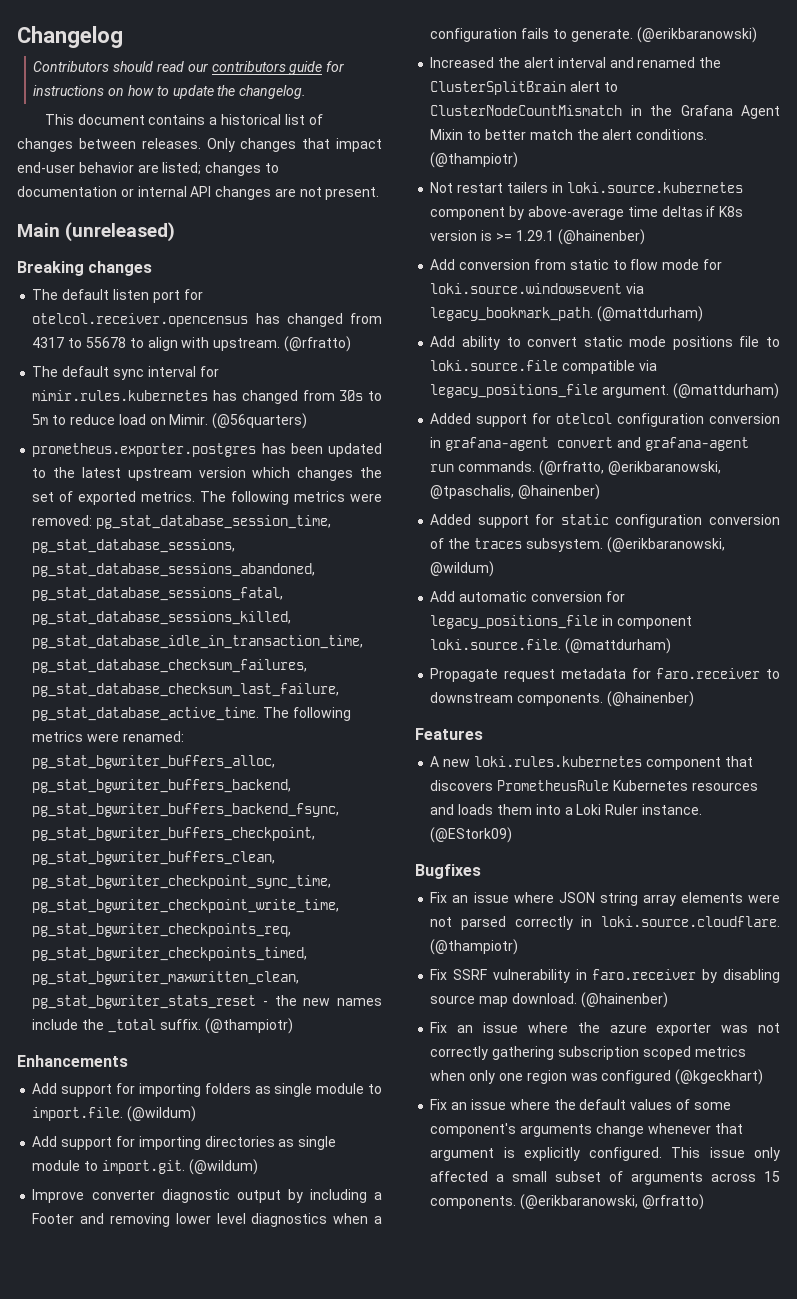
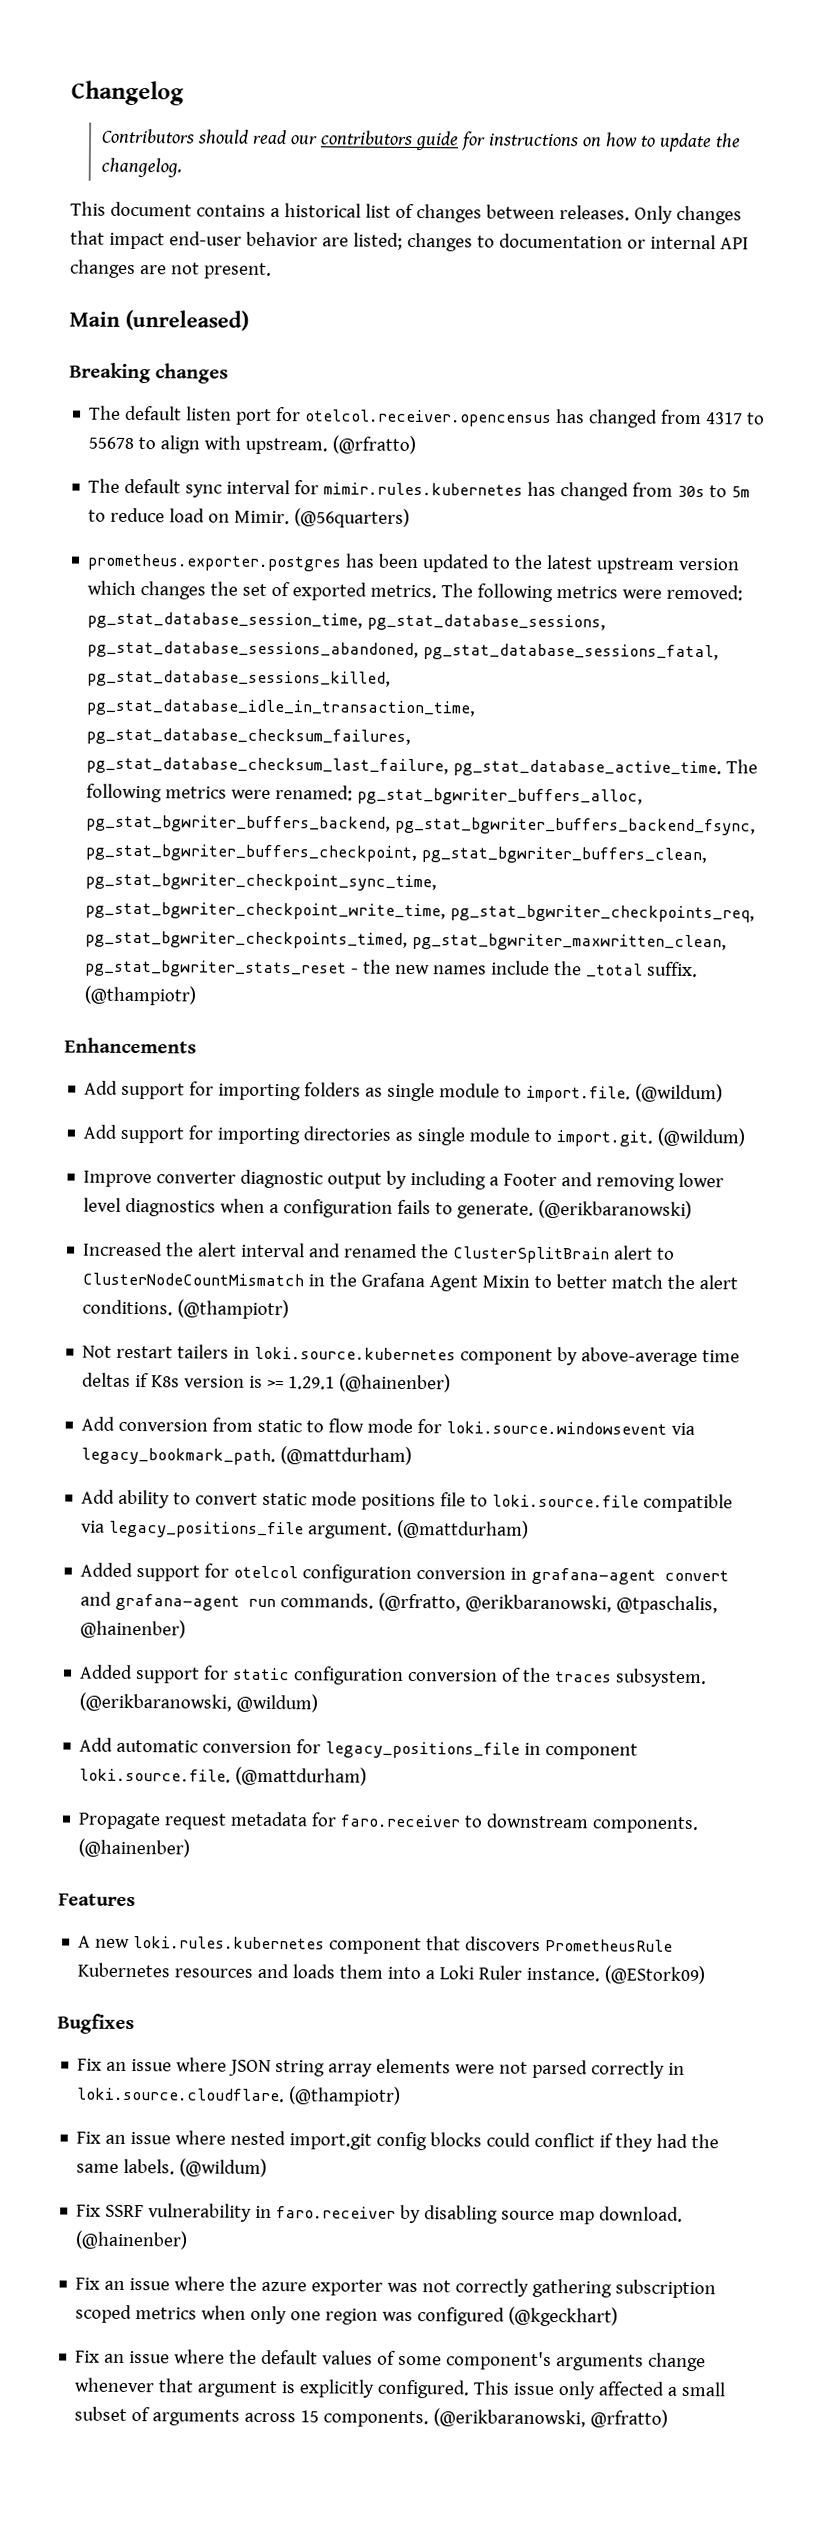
(519, 947) none -> [76,2130,720,2152] [76,2158,268,2177] // Fix an issue where nested import.git config blocks could conflict if they had the same labels. (@wildum)

